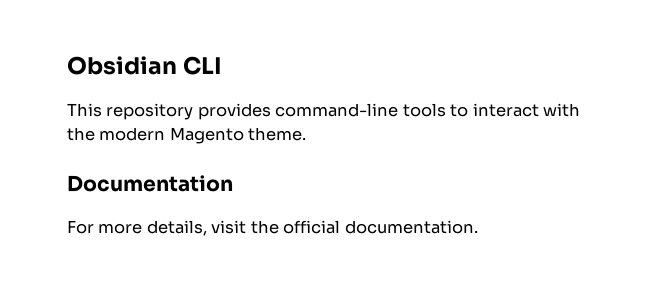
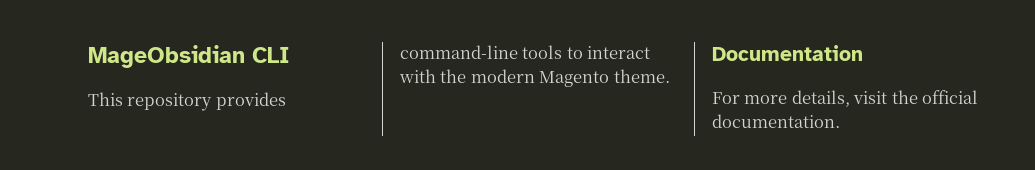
[67,56,177,75] Obsidian -> [88,45,245,68] MageObsidian

